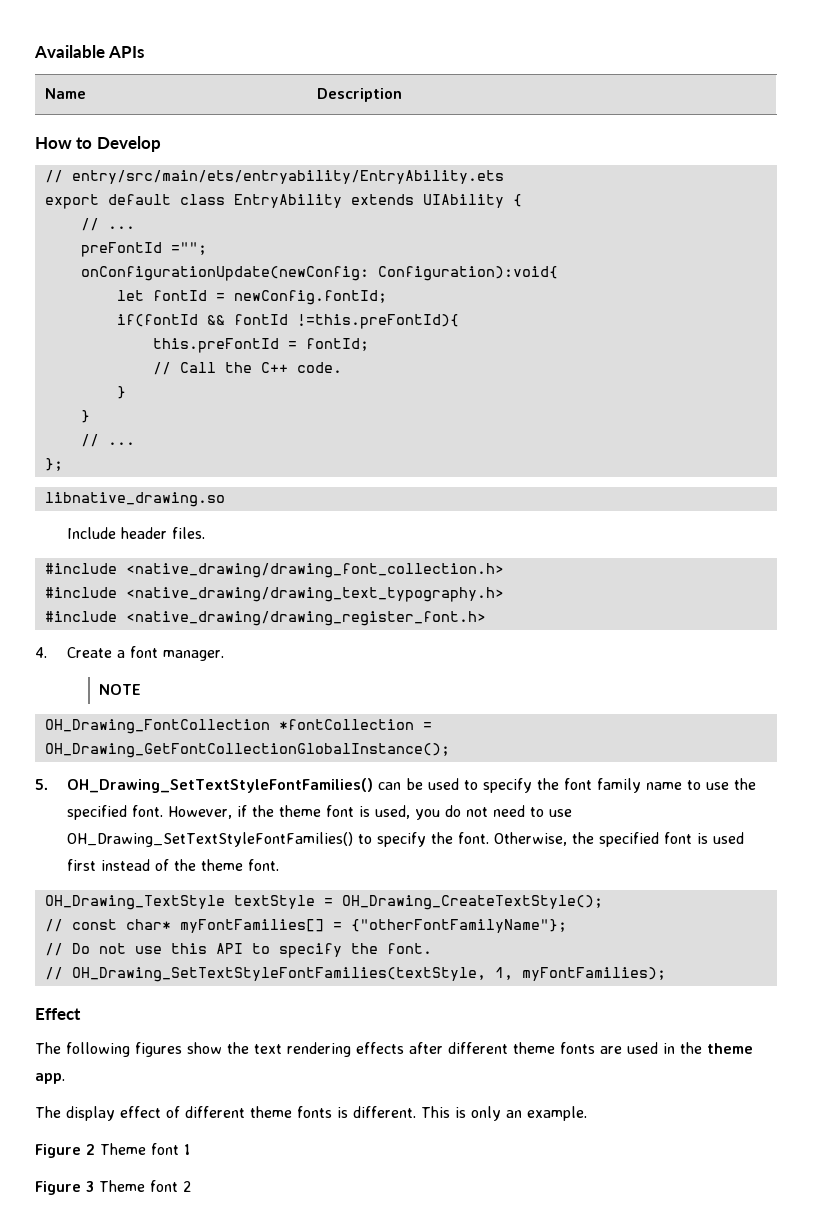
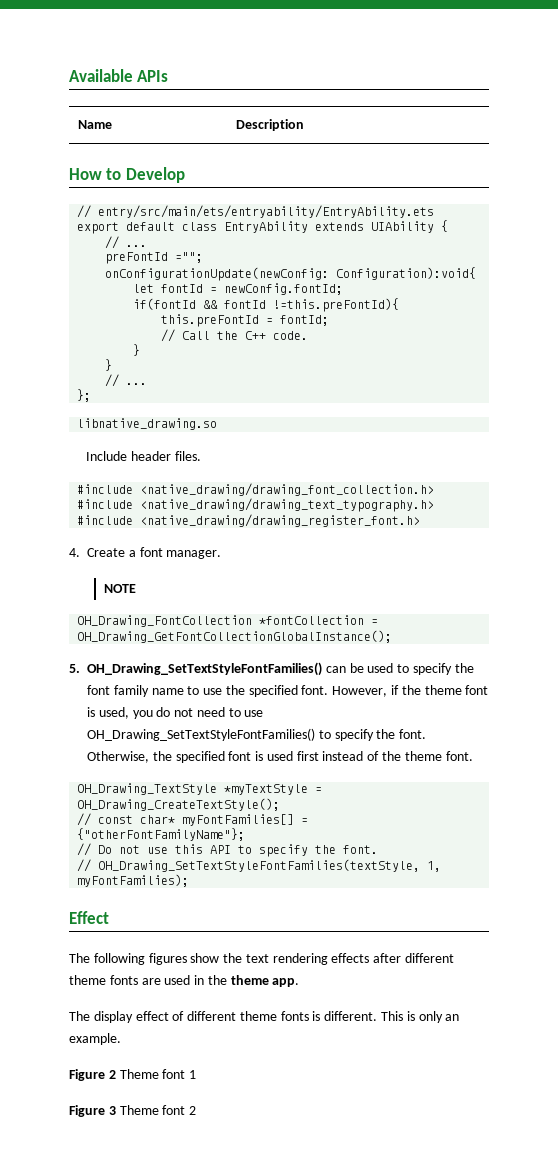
[233,895,315,909] textStyle -> [224,784,309,795] *myTextStyle

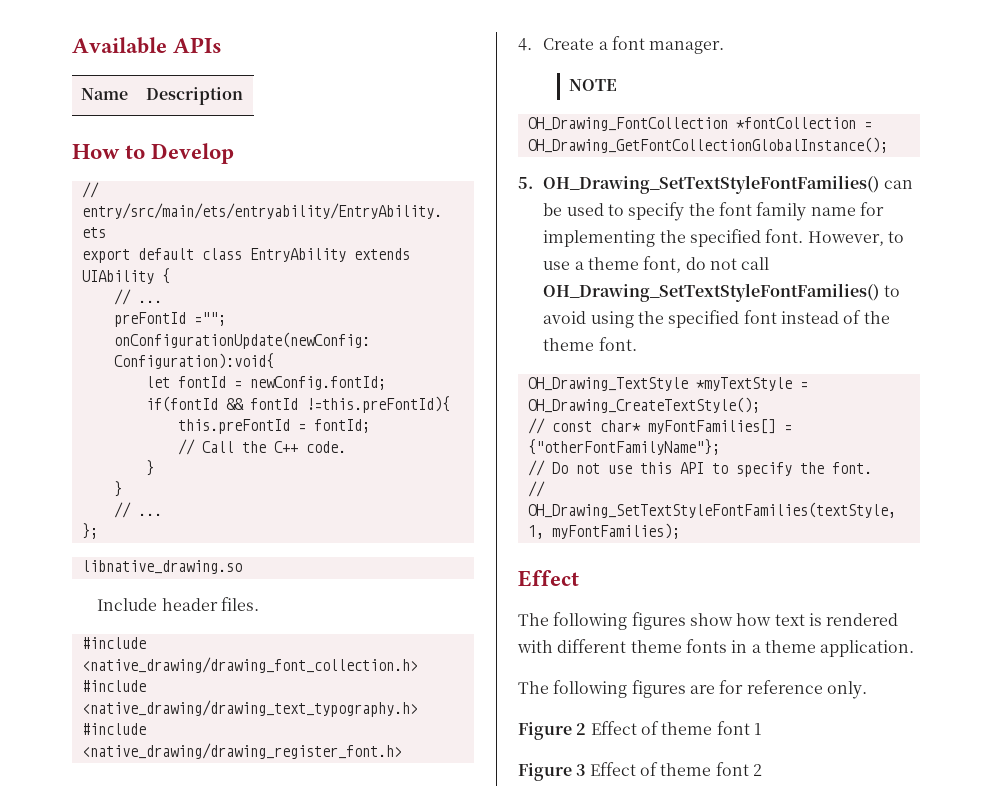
[187,686,223,695] to use -> [859,202,884,216] [543,230,656,247] for implementing
[391,685,489,695] [87,707,264,719] [87,728,427,741] [87,751,319,763] if the theme font is used, you do not need to use OH_Drawing_SetTextStyleFontFamilies() to specify the font. Otherwise, the specified font is used first -> [887,231,904,243] [543,256,770,273] [543,283,900,302] [543,310,777,328] to use a theme font, do not call OH_Drawing_SetTextStyleFontFamilies() to avoid using the specified font
[223,953,455,965] [69,975,300,987] [69,1011,460,1023] [69,1033,121,1045] the text rendering effects after different theme fonts are used in the theme app. // The display effect of different theme fonts is different. This is only an example. -> [736,613,899,626] [517,639,915,657] [518,680,867,699] how text is rendered with different theme fonts in a theme application. // The following figures are for reference only.
[119,1069,159,1079] Theme -> [590,721,713,735] Effect of theme
[119,1105,159,1115] Theme -> [589,762,712,776] Effect of theme

